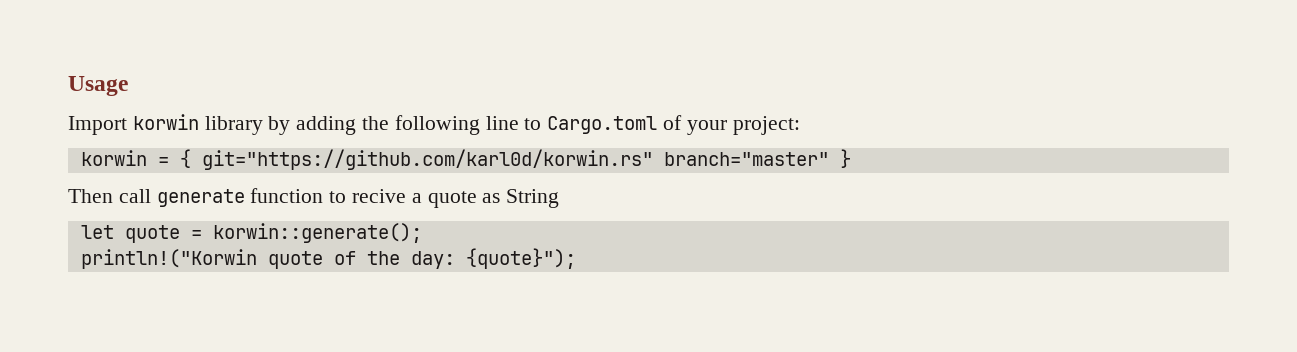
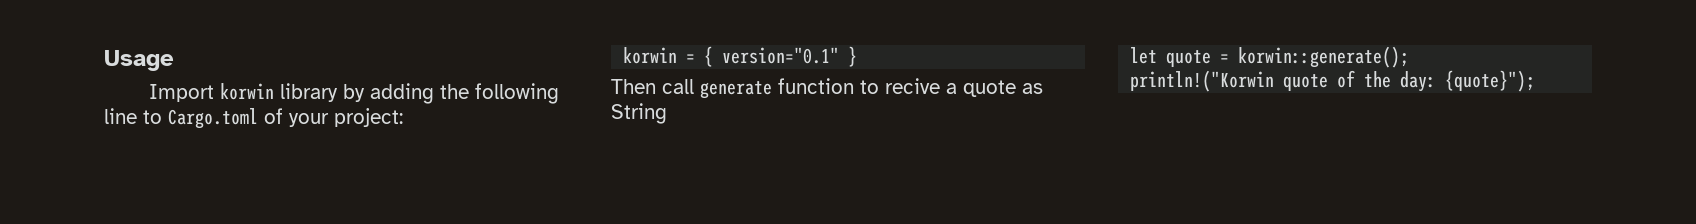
[201,149,829,170] git="https://github.com/karl0d/korwin.rs" branch="master" -> [722,47,840,64] version="0.1"

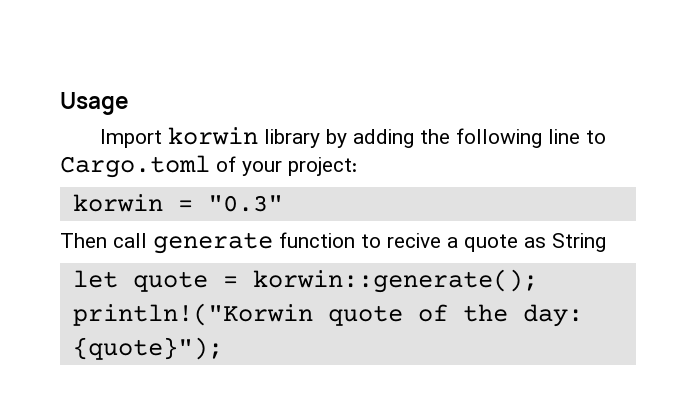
[704,46,858,67] { version="0.1" } -> [207,195,283,212] "0.3"

